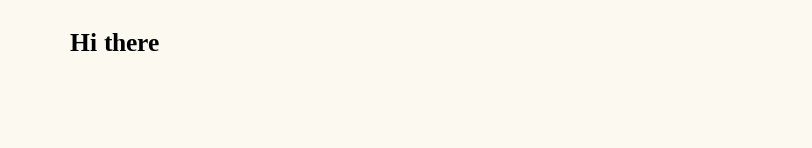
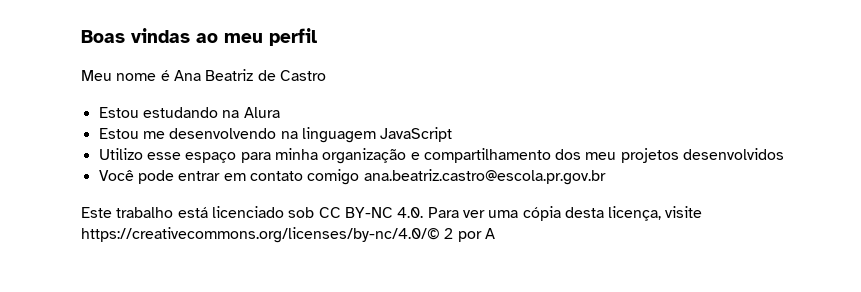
[70,33,159,51] Hi there -> [81,28,317,46] [81,69,326,81] [98,107,280,118] [98,127,453,143] [98,148,785,164] [98,169,606,185] [81,206,703,221] [81,227,495,243] Boas vindas ao meu perfil // Meu nome é Ana Beatriz de Castro // Estou estudando na Alura // Estou me desenvolvendo na linguagem JavaScript // Utilizo esse espaço para minha organização e compartilhamento dos meu projetos desenvolvidos // Você pode entrar em contato comigo ana.beatriz.castro@escola.pr.gov.br // Este trabalho está licenciado sob CC BY-NC 4.0. Para ver uma cópia desta licença, visite https://creativecommons.org/licenses/by-nc/4.0/© 2 por A

